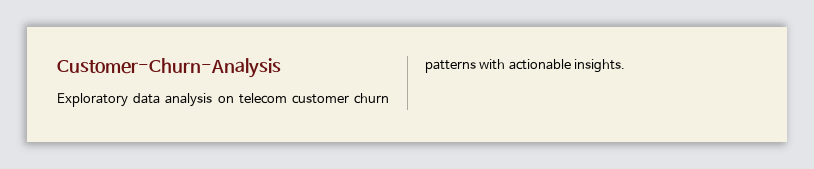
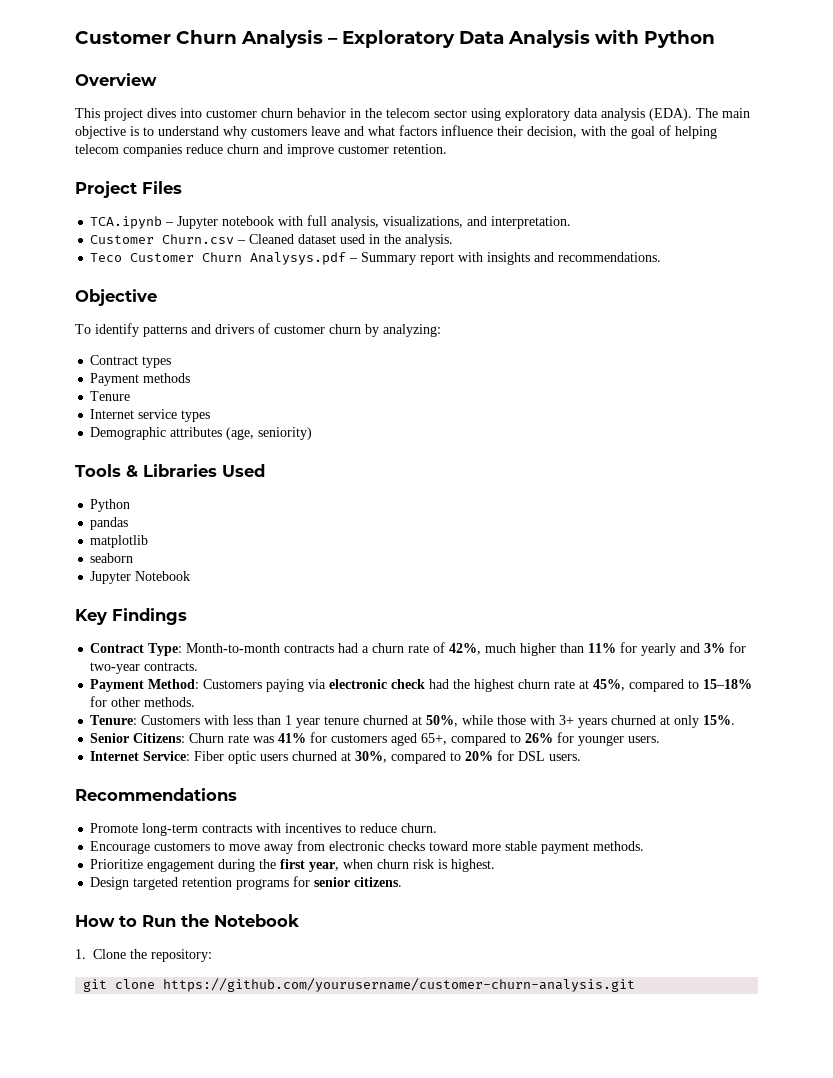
[57,58,281,78] [57,93,389,107] [425,59,626,73] Customer-Churn-Analysis // Exploratory data analysis on telecom customer churn patterns with actionable insights. -> [75,29,715,48] [75,73,157,86] [75,108,750,121] [75,125,717,139] [75,144,447,157] [75,181,182,198] [90,215,572,229] [90,234,454,247] [90,252,662,265] [75,289,157,306] [75,323,441,337] [90,355,172,368] [90,373,191,386] [90,391,131,401] [90,409,211,422] [90,427,313,440] [75,464,265,477] [90,499,131,512] [90,517,129,530] [90,535,149,548] [90,553,134,563] [90,571,191,584] [75,608,187,625] [90,642,747,656] [90,662,199,674] [90,679,753,692] [90,696,196,707] [90,715,736,728] [90,732,661,746] [90,750,582,764] [75,788,237,801] [90,823,438,836] [90,840,645,854] [90,859,496,872] [90,876,403,890] [75,914,299,927] [75,949,212,962] [83,978,636,992] Customer Churn Analysis – Exploratory Data Analysis with Python // Overview // This project dives into customer churn behavior in the telecom sector using exploratory data analysis (EDA). The main objective is to understand why customers leave and what factors influence their decision, with the goal of helping telecom companies reduce churn and improve customer retention. // Project Files // TCA.ipynb – Jupyter notebook with full analysis, visualizations, and interpretation. // Customer Churn.csv – Cleaned dataset used in the analysis. // Teco Customer Churn Analysys.pdf – Summary report with insights and recommendations. // Objective // To identify patterns and drivers of customer churn by analyzing: // Contract types // Payment methods // Tenure // Internet service types // Demographic attributes (age, seniority) // Tools & Libraries Used // Python // pandas // matplotlib // seaborn // Jupyter Notebook // Key Findings // Contract Type: Month-to-month contracts had a churn rate of 42%, much higher than 11% for yearly and 3% for two-year contracts. // Payment Method: Customers paying via electronic check had the highest churn rate at 45%, compared to 15–18% for other methods. // Tenure: Customers with less than 1 year tenure churned at 50%, while those with 3+ years churned at only 15%. // Senior Citizens: Churn rate was 41% for customers aged 65+, compared to 26% for younger users. // Internet Service: Fiber optic users churned at 30%, compared to 20% for DSL users. // Recommendations // Promote long-term contracts with incentives to reduce churn. // Encourage customers to move away from electronic checks toward more stable payment methods. // Prioritize engagement during the first year, when churn risk is highest. // Design targeted retention programs for senior citizens. // How to Run the Notebook // 1. Clone the repository: // git clone https://github.com/yourusername/customer-churn-analysis.git

